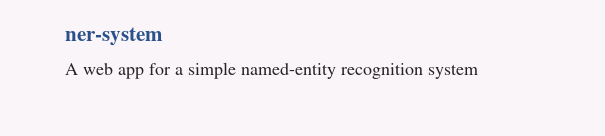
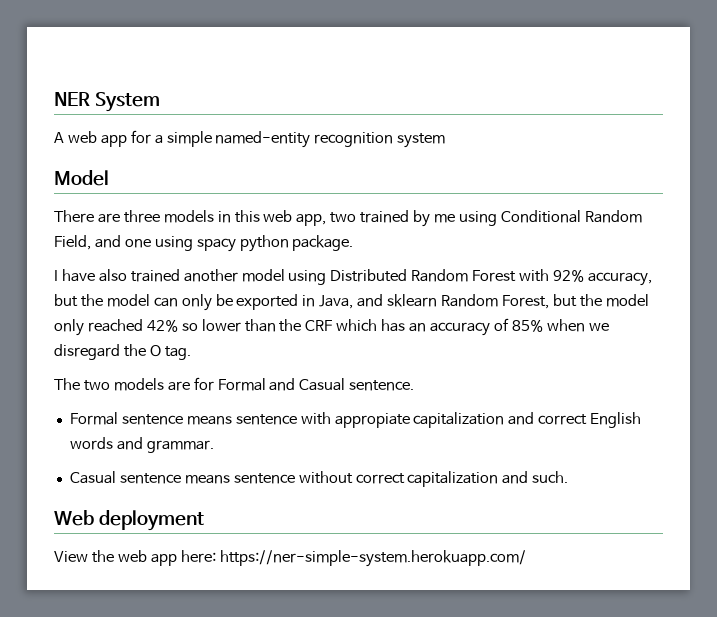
[65,27,163,46] ner-system -> [54,92,160,112] NER System
(478, 71) none -> [54,170,109,186] [54,210,642,227] [54,235,354,252] [54,269,652,286] [54,294,649,311] [54,318,609,336] [54,344,191,360] [54,377,415,391] [69,412,642,428] [69,437,214,453] [69,471,569,487] [54,510,204,531] [54,550,526,567] // Model // There are three models in this web app, two trained by me using Conditional Random Field, and one using spacy python package. // I have also trained another model using Distributed Random Forest with 92% accuracy, but the model can only be exported in Java, and sklearn Random Forest, but the model only reached 42% so lower than the CRF which has an accuracy of 85% when we disregard the O tag. // The two models are for Formal and Casual sentence. // Formal sentence means sentence with appropiate capitalization and correct English words and grammar. // Casual sentence means sentence without correct capitalization and such. // Web deployment // View the web app here: https://ner-simple-system.herokuapp.com/

